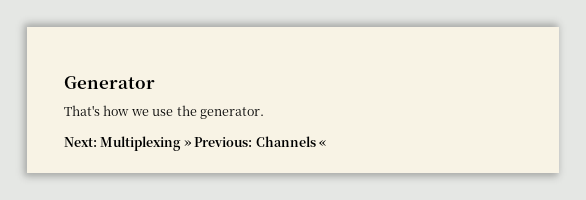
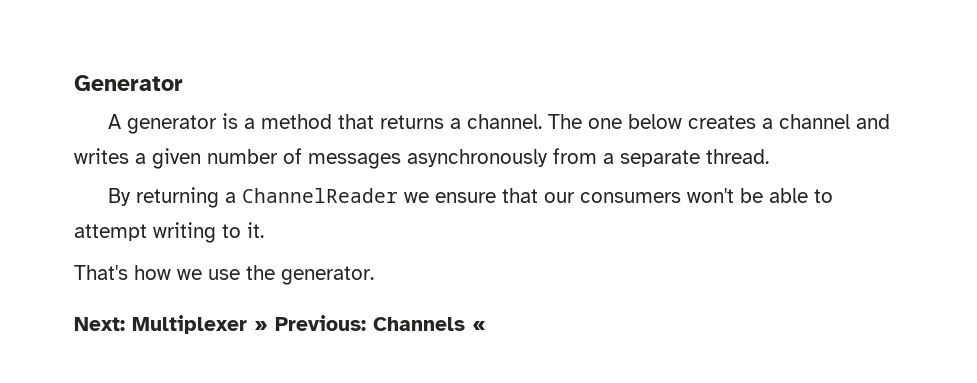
(155, 82) none -> [107,113,890,134] [74,148,769,169] [107,187,833,208] [74,222,264,243] // A generator is a method that returns a channel. The one below creates a channel and writes a given number of messages asynchronously from a separate thread. // By returning a ChannelReader we ensure that our consumers won't be able to attempt writing to it.
[100,136,182,151] Multiplexing -> [132,315,247,334] Multiplexer

